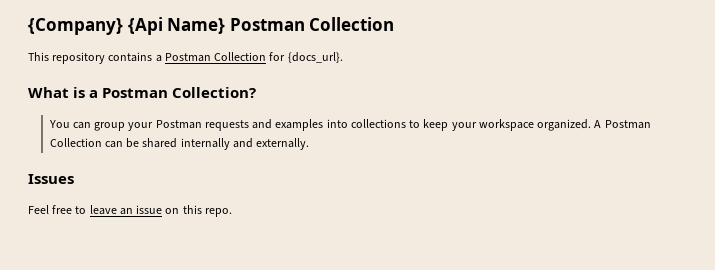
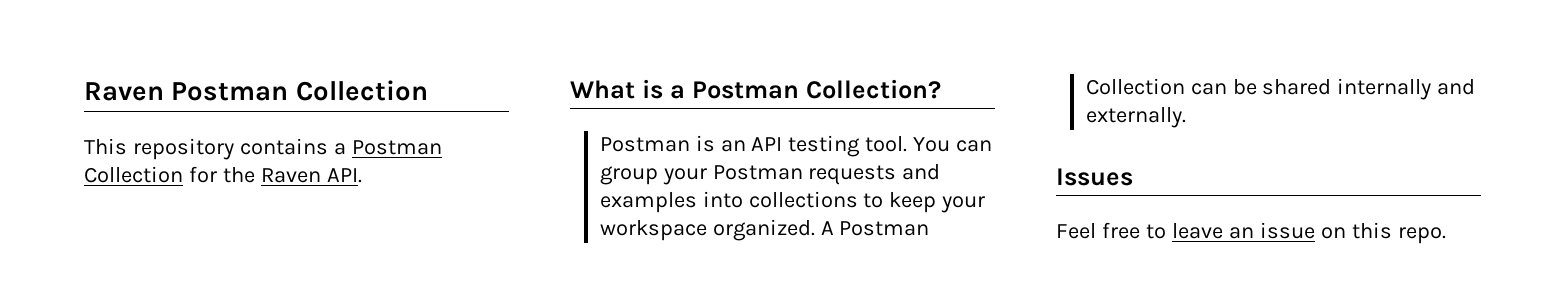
[28,17,226,35] {Company} {Api Name} -> [84,82,164,101] Raven
[287,52,343,63] {docs_url}. -> [222,167,362,183] the Raven API.
(257, 92) none -> [599,135,908,157] Postman is an API testing tool.

